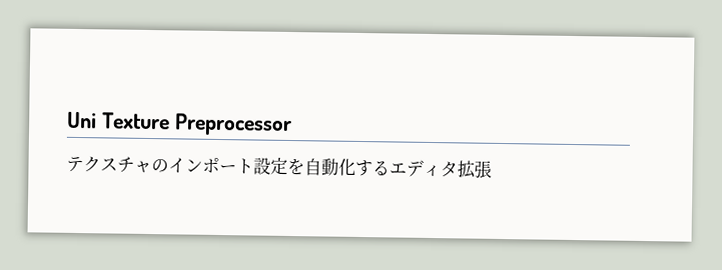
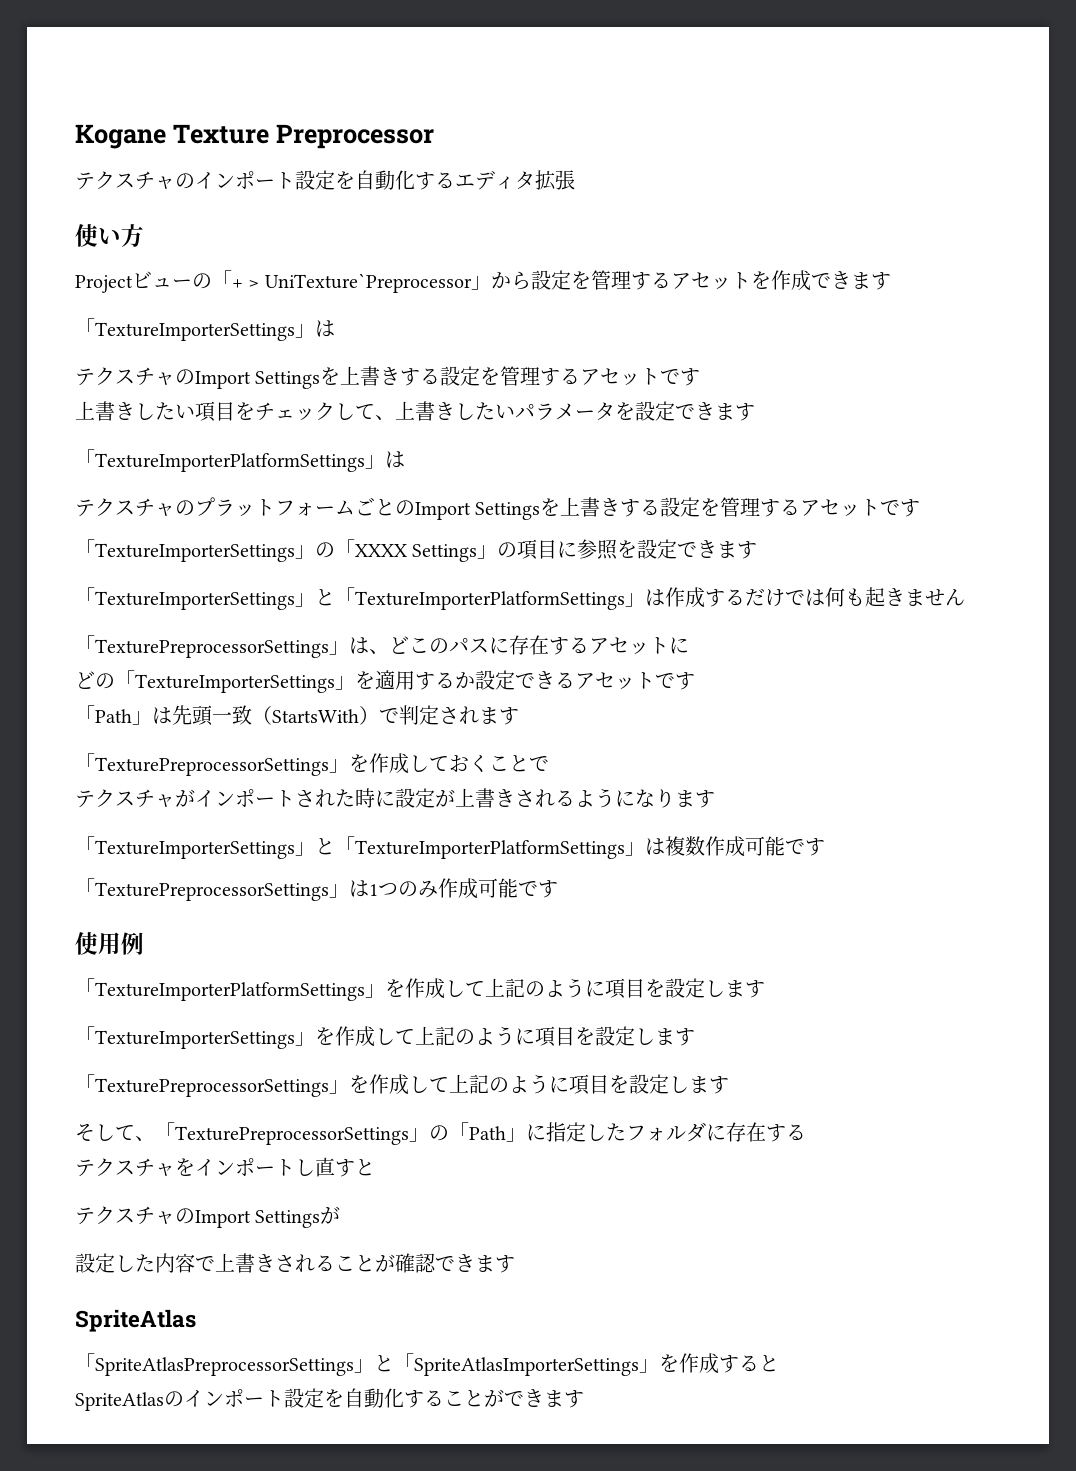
[67,111,97,129] Uni -> [75,124,166,149] Kogane
(492, 169) none -> [75,224,144,247] [75,270,891,293] [75,318,335,341] [75,366,701,389] [75,401,755,422] [75,449,405,472] [75,497,921,520] [75,539,758,562] [75,587,965,610] [75,635,689,658] [75,670,695,693] [75,705,519,726] [75,753,549,776] [75,788,715,808] [75,836,825,859] [75,878,558,901] [75,932,144,955] [75,978,765,1001] [75,1026,695,1049] [75,1074,729,1097] [75,1122,806,1145] [75,1157,375,1177] [75,1206,341,1228] [75,1253,515,1273] [75,1309,196,1332] [75,1353,779,1376] [75,1388,584,1411] // 使い方 // Projectビューの「+ > UniTexture`Preprocessor」から設定を管理するアセットを作成できます // 「TextureImporterSettings」は // テクスチャのImport Settingsを上書きする設定を管理するアセットです // 上書きしたい項目をチェックして、上書きしたいパラメータを設定できます // 「TextureImporterPlatformSettings」は // テクスチャのプラットフォームごとのImport Settingsを上書きする設定を管理するアセットです // 「TextureImporterSettings」の「XXXX Settings」の項目に参照を設定できます // 「TextureImporterSettings」と「TextureImporterPlatformSettings」は作成するだけでは何も起きません // 「TexturePreprocessorSettings」は、どこのパスに存在するアセットに // どの「TextureImporterSettings」を適用するか設定できるアセットです // 「Path」は先頭一致（StartsWith）で判定されます // 「TexturePreprocessorSettings」を作成しておくことで // テクスチャがインポートされた時に設定が上書きされるようになります // 「TextureImporterSettings」と「TextureImporterPlatformSettings」は複数作成可能です // 「TexturePreprocessorSettings」は1つのみ作成可能です // 使用例 // 「TextureImporterPlatformSettings」を作成して上記のように項目を設定します // 「TextureImporterSettings」を作成して上記のように項目を設定します // 「TexturePreprocessorSettings」を作成して上記のように項目を設定します // そして、「TexturePreprocessorSettings」の「Path」に指定したフォルダに存在する // テクスチャをインポートし直すと // テクスチャのImport Settingsが // 設定した内容で上書きされることが確認できます // SpriteAtlas // 「SpriteAtlasPreprocessorSettings」と「SpriteAtlasImporterSettings」を作成すると // SpriteAtlasのインポート設定を自動化することができます

